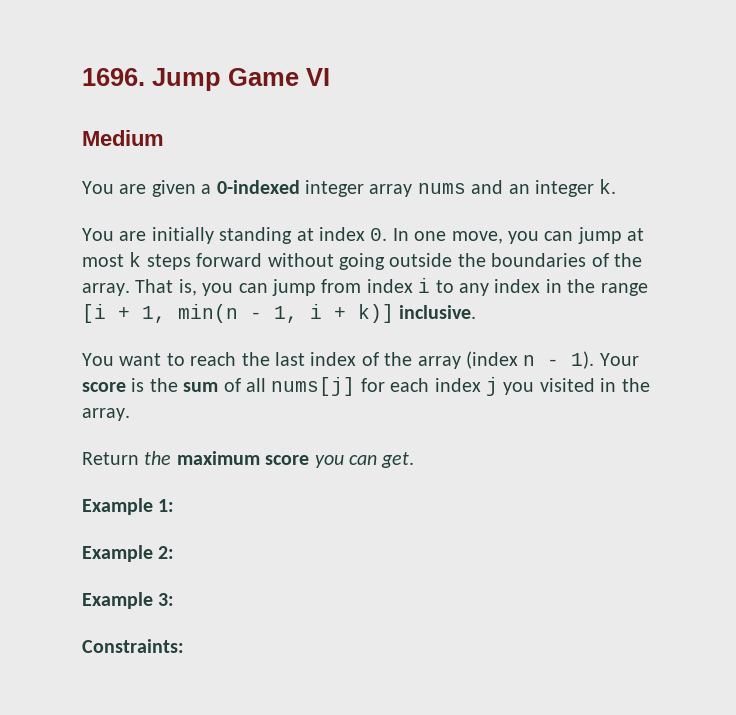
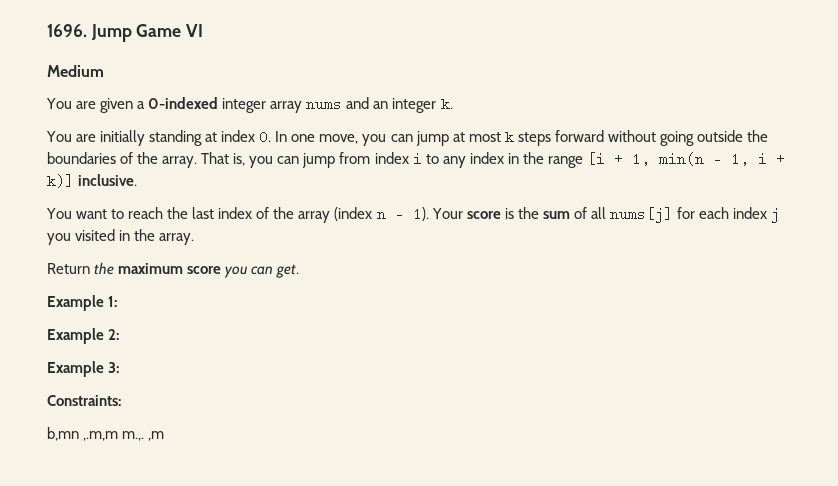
(184, 646) none -> [47,427,165,441] // b,mn ,.m,m m.,. ,m

